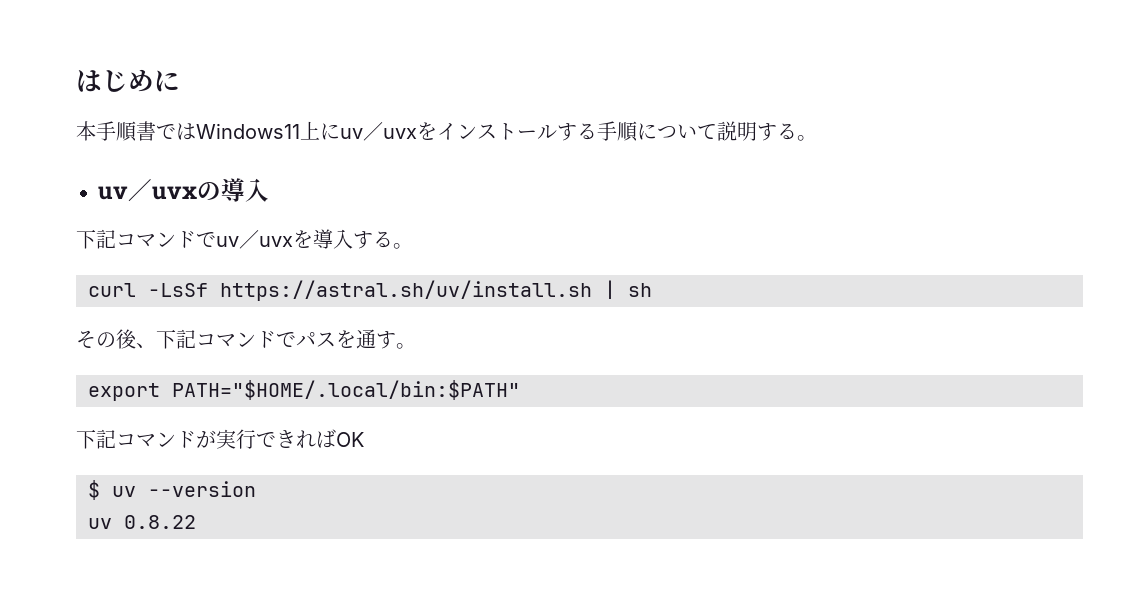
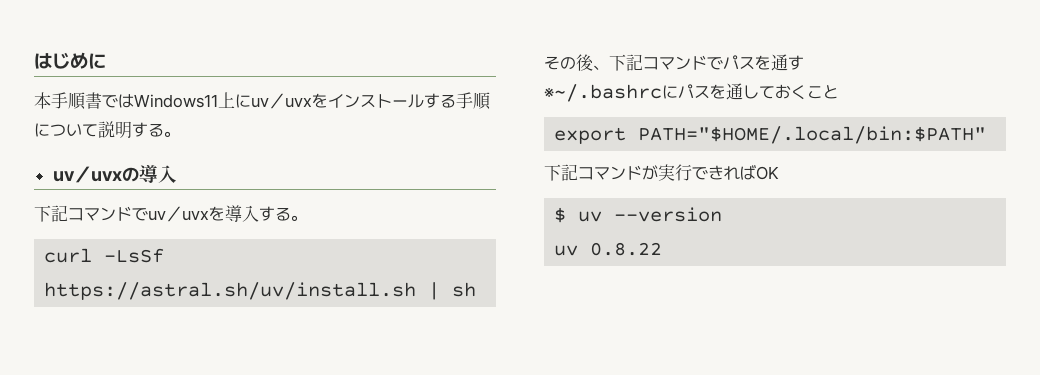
[396,343,416,349] 。 -> [544,83,839,102] // ※~/.bashrcにパスを通しておくこと

